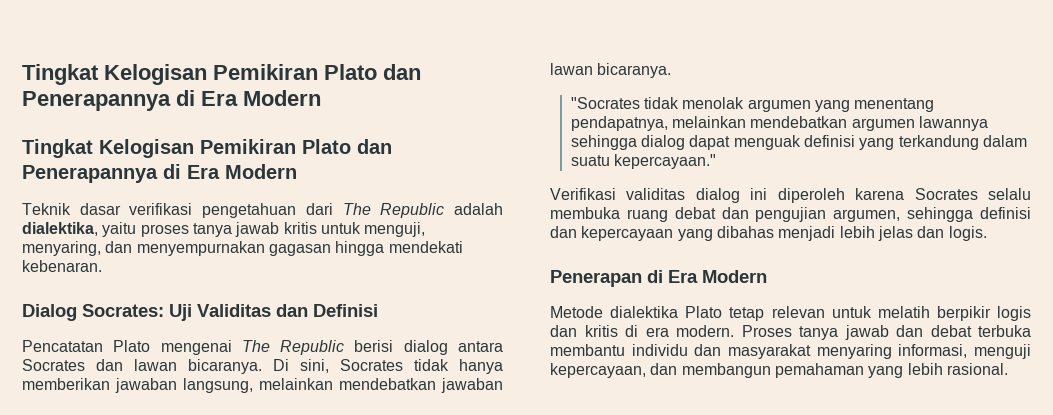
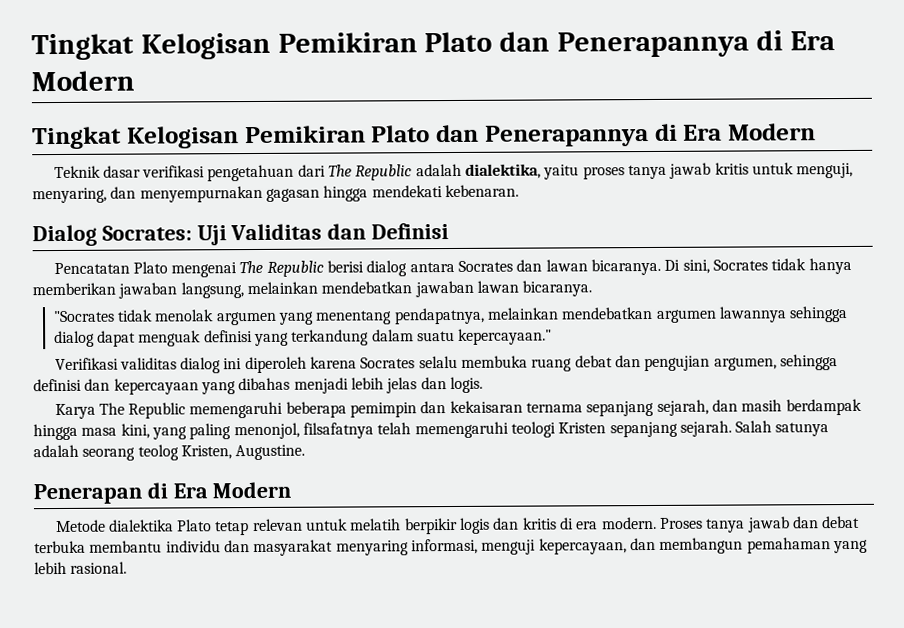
(987, 233) none -> [54,398,862,420] [33,420,830,441] [33,444,306,461] // Karya The Republic memengaruhi beberapa pemimpin dan kekaisaran ternama sepanjang sejarah, dan masih berdampak hingga masa kini, yang paling menonjol, filsafatnya telah memengaruhi teologi Kristen sepanjang sejarah. Salah satunya adalah seorang teolog Kristen, Augustine.

